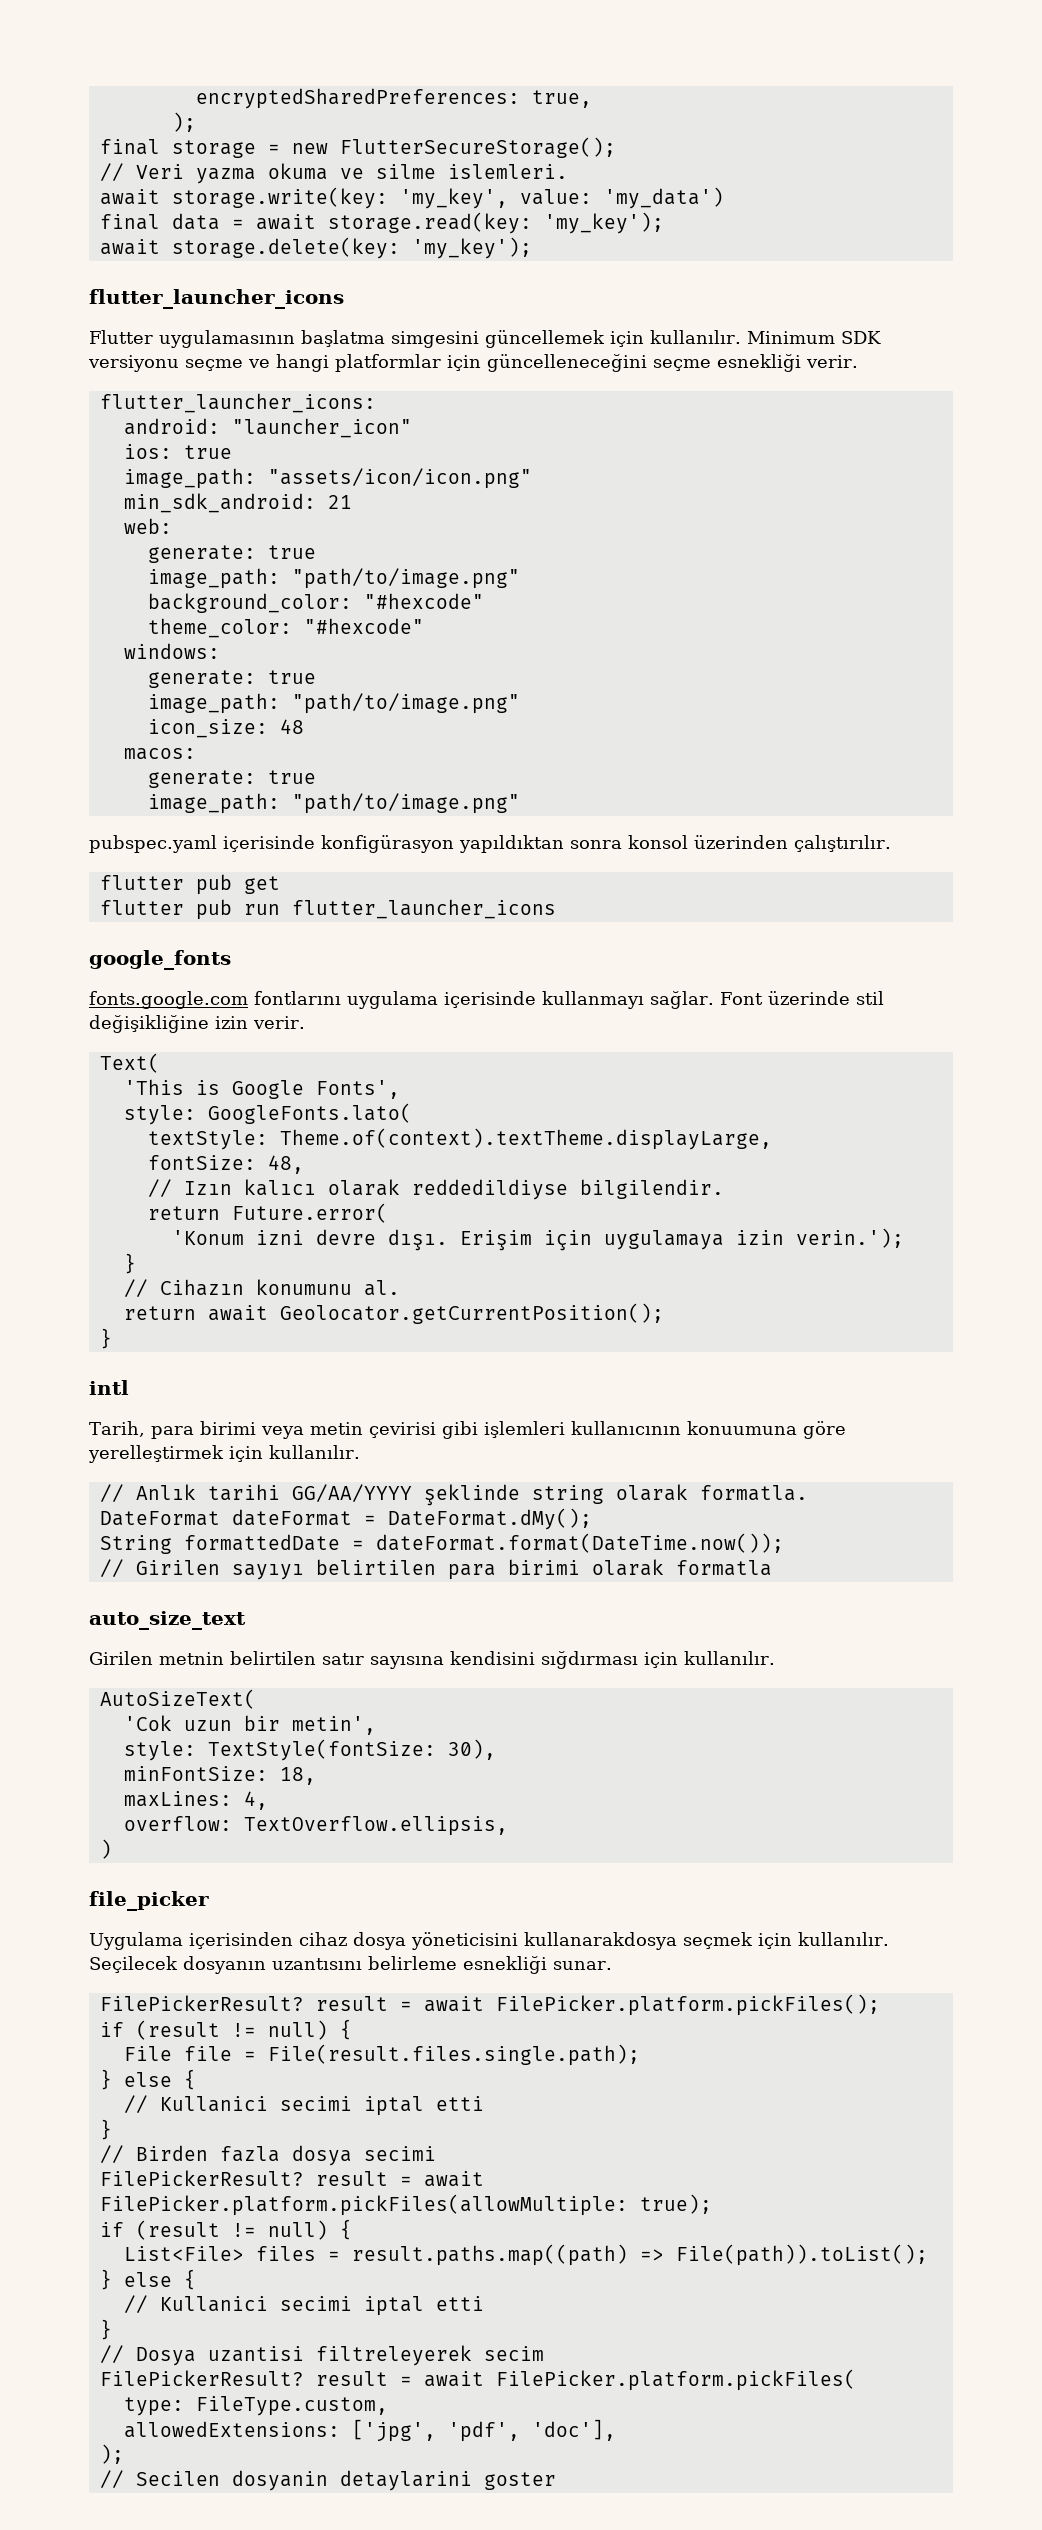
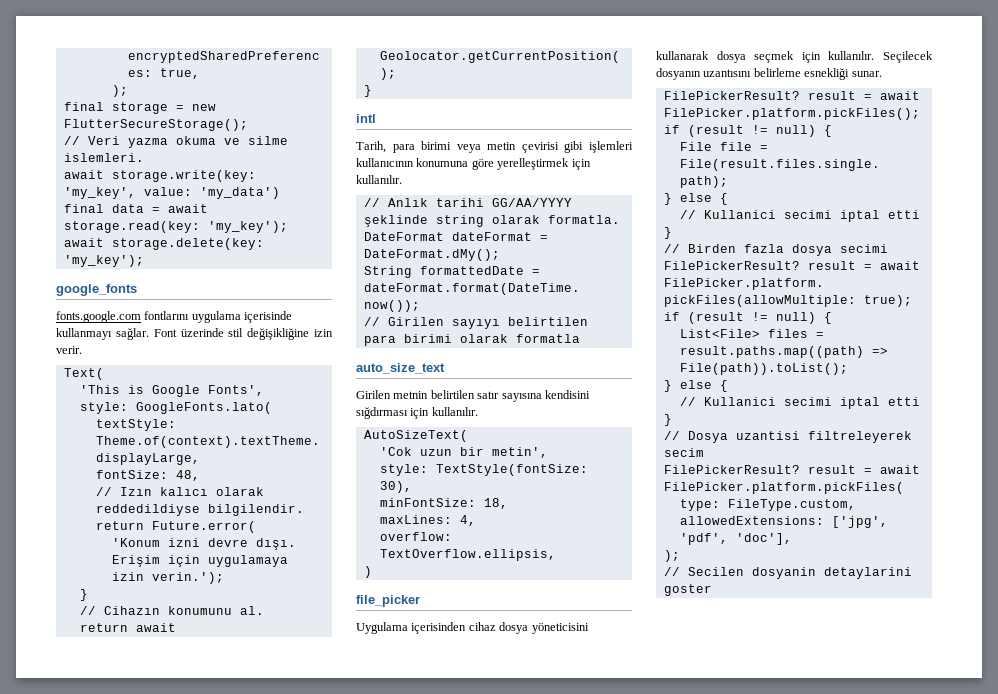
[89,289,344,309] [89,330,881,348] [88,354,858,372] [99,393,376,413] [123,418,412,438] [123,444,232,459] [123,468,532,489] [123,493,352,513] [123,518,172,534] [147,545,316,563] [147,568,520,589] [147,593,484,613] [147,618,424,638] [123,643,220,659] [147,670,316,688] [147,693,520,714] [147,719,304,738] [123,748,196,760] [147,770,316,788] [147,793,520,814] [89,835,891,853] [99,874,280,895] [99,899,556,920] // flutter_launcher_icons // Flutter uygulamasının başlatma simgesini güncellemek için kullanılır. Minimum SDK versiyonu seçme ve hangi platformlar için güncelleneceğini seçme esnekliği verir. // flutter_launcher_icons: // android: "launcher_icon" // ios: true // image_path: "assets/icon/icon.png" // min_sdk_android: 21 // web: // generate: true // image_path: "path/to/image.png" // background_color: "#hexcode" // theme_color: "#hexcode" // windows: // generate: true // image_path: "path/to/image.png" // icon_size: 48 // macos: // generate: true // image_path: "path/to/image.png" // pubspec.yaml içerisinde konfigürasyon yapıldıktan sonra konsol üzerinden çalıştırılır. // flutter pub get // flutter pub run flutter_launcher_icons -> (144, 261) none
[686,1421,797,1435] konuumuna -> [416,158,469,167] konumuna
[524,1932,677,1950] kullanarakdosya -> [656,51,746,63] kullanarak dosya

